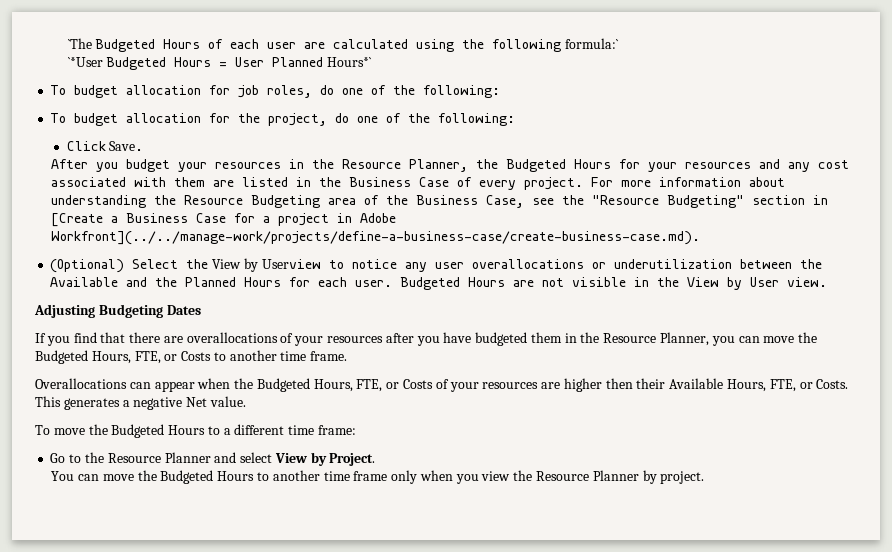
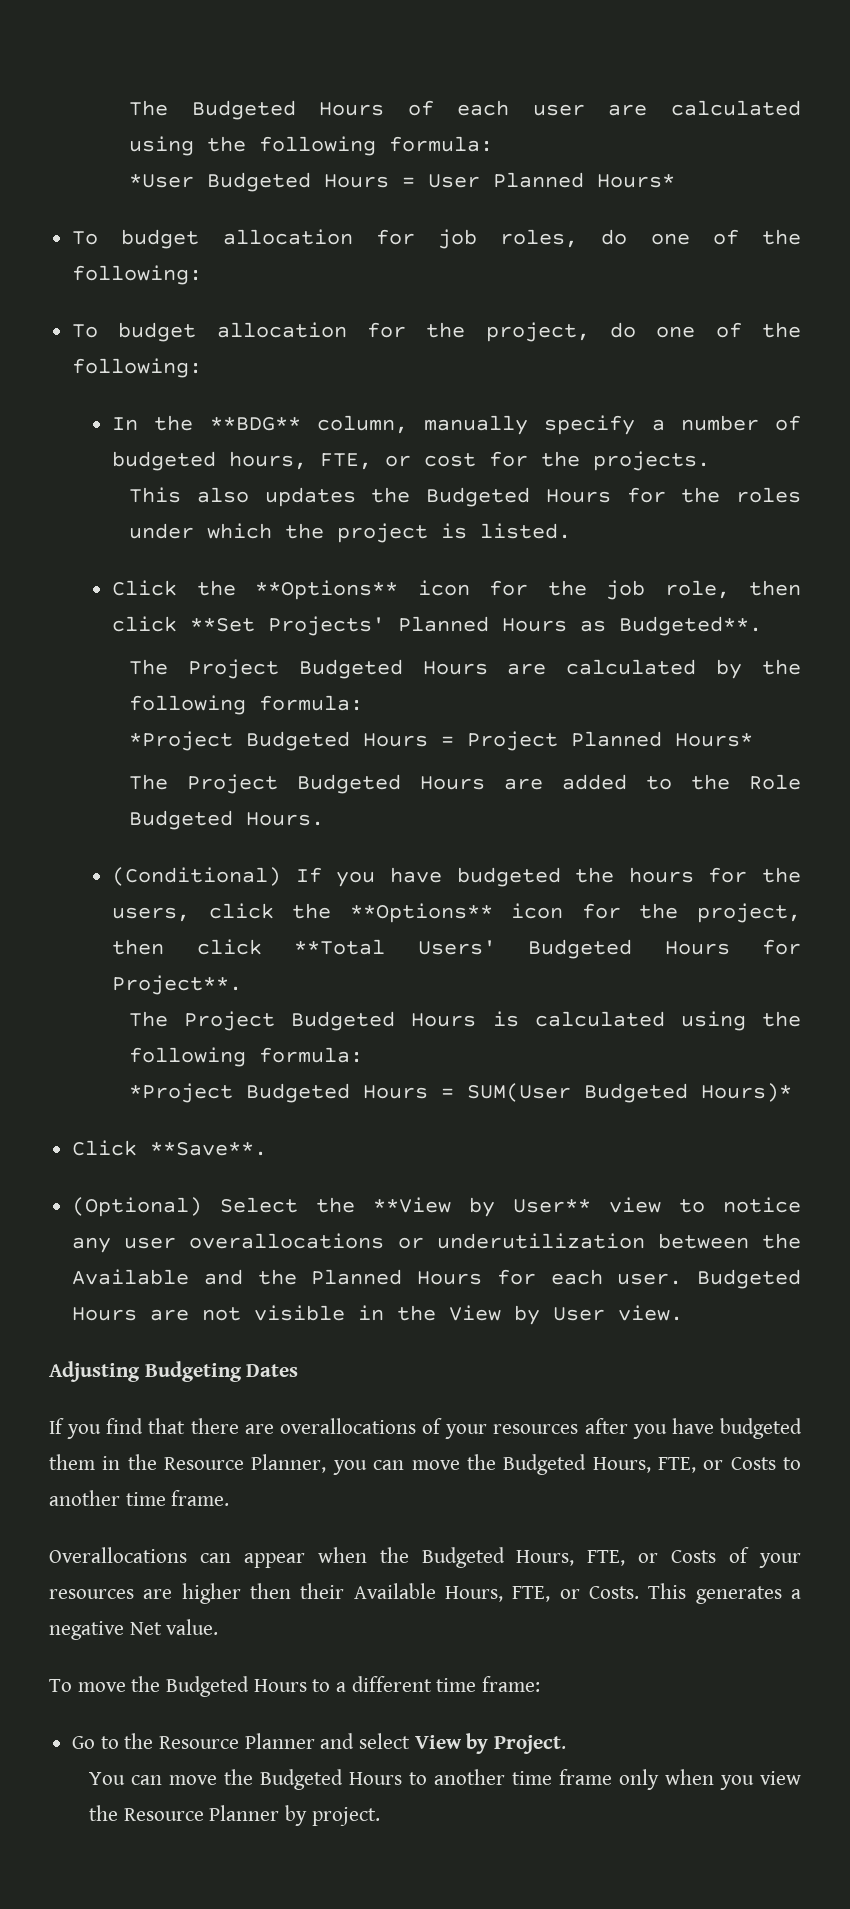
[67,38,92,49] `The -> [128,100,168,116] The
[565,38,620,49] [67,57,103,67] formula:` // `*User -> [388,136,493,152] [128,174,194,188] formula: // *User
[327,57,373,67] Hours*` -> [596,174,675,188] Hours*
[66,141,144,151] [51,159,850,172] [51,177,786,190] [51,195,829,208] [51,213,397,227] [51,231,701,245] Click Save. // After you budget your resources in the Resource Planner, the Budgeted Hours for your resources and any cost associated with them are listed in the Business Case of every project. For more information about understanding the Resource Budgeting area of the Business Case, see the "Resource Budgeting" section in [Create a Business Case for a project in Adobe Workfront](../../manage-work/projects/define-a-business-case/create-business-case.md). -> [112,415,801,435] [112,451,711,471] [128,487,802,507] [128,523,571,543] [112,580,801,600] [112,616,763,636] [128,659,801,679] [128,695,363,715] [128,731,753,751] [128,774,802,794] [128,810,324,830] [112,867,801,887] [112,903,802,923] [112,939,802,959] [112,975,243,995] [128,1011,801,1031] [128,1047,363,1067] [128,1083,792,1103] [72,1140,268,1156] In the **BDG** column, manually specify a number of budgeted hours, FTE, or cost for the projects. // This also updates the Budgeted Hours for the roles under which the project is listed. // Click the **Options** icon for the job role, then click **Set Projects' Planned Hours as Budgeted**. // The Project Budgeted Hours are calculated by the following formula: // *Project Budgeted Hours = Project Planned Hours* // The Project Budgeted Hours are added to the Role Budgeted Hours. // (Conditional) If you have budgeted the hours for the users, click the **Options** icon for the project, then click **Total Users' Budgeted Hours for Project**. // The Project Budgeted Hours is calculated using the following formula: // *Project Budgeted Hours = SUM(User Budgeted Hours)* // Click **Save**.
[212,258,321,272] View by Userview -> [373,1197,662,1217] **View by User** view

